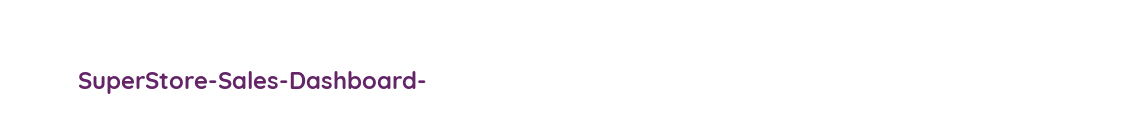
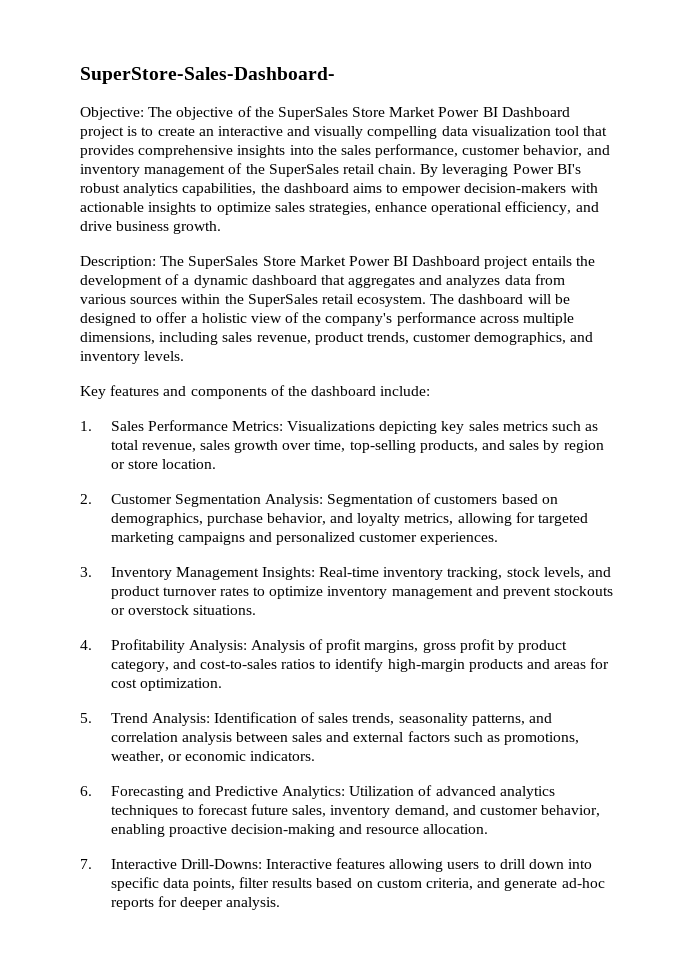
(427, 82) none -> [80,106,570,120] [80,126,608,139] [80,144,610,158] [80,163,581,177] [80,183,598,196] [80,201,599,215] [80,221,222,234] [80,256,595,269] [80,274,565,288] [80,294,570,307] [80,312,575,326] [80,332,594,345] [80,351,185,364] [80,385,431,399] [80,420,599,434] [110,440,604,453] [110,459,216,469] [80,493,558,507] [110,512,589,526] [110,532,499,545] [80,567,612,580] [110,586,614,599] [110,605,256,615] [80,639,568,653] [110,658,610,672] [110,678,222,691] [80,712,553,726] [110,731,580,745] [110,751,316,763] [80,785,555,799] [110,804,601,818] [110,824,489,837] [80,858,593,872] [110,877,605,891] [110,896,281,910] // Objective: The objective of the SuperSales Store Market Power BI Dashboard project is to create an interactive and visually compelling data visualization tool that provides comprehensive insights into the sales performance, customer behavior, and inventory management of the SuperSales retail chain. By leveraging Power BI's robust analytics capabilities, the dashboard aims to empower decision-makers with actionable insights to optimize sales strategies, enhance operational efficiency, and drive business growth. // Description: The SuperSales Store Market Power BI Dashboard project entails the development of a dynamic dashboard that aggregates and analyzes data from various sources within the SuperSales retail ecosystem. The dashboard will be designed to offer a holistic view of the company's performance across multiple dimensions, including sales revenue, product trends, customer demographics, and inventory levels. // Key features and components of the dashboard include: // 1. Sales Performance Metrics: Visualizations depicting key sales metrics such as total revenue, sales growth over time, top-selling products, and sales by region or store location. // 2. Customer Segmentation Analysis: Segmentation of customers based on demographics, purchase behavior, and loyalty metrics, allowing for targeted marketing campaigns and personalized customer experiences. // 3. Inventory Management Insights: Real-time inventory tracking, stock levels, and product turnover rates to optimize inventory management and prevent stockouts or overstock situations. // 4. Profitability Analysis: Analysis of profit margins, gross profit by product category, and cost-to-sales ratios to identify high-margin products and areas for cost optimization. // 5. Trend Analysis: Identification of sales trends, seasonality patterns, and correlation analysis between sales and external factors such as promotions, weather, or economic indicators. // 6. Forecasting and Predictive Analytics: Utilization of advanced analytics techniques to forecast future sales, inventory demand, and customer behavior, enabling proactive decision-making and resource allocation. // 7. Interactive Drill-Downs: Interactive features allowing users to drill down into specific data points, filter results based on custom criteria, and generate ad-hoc reports for deeper analysis.

